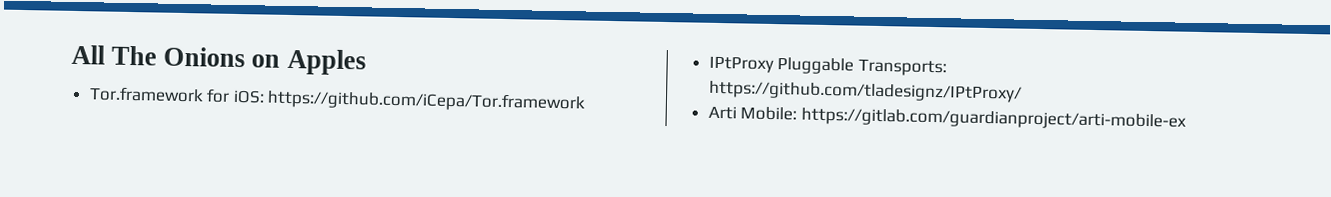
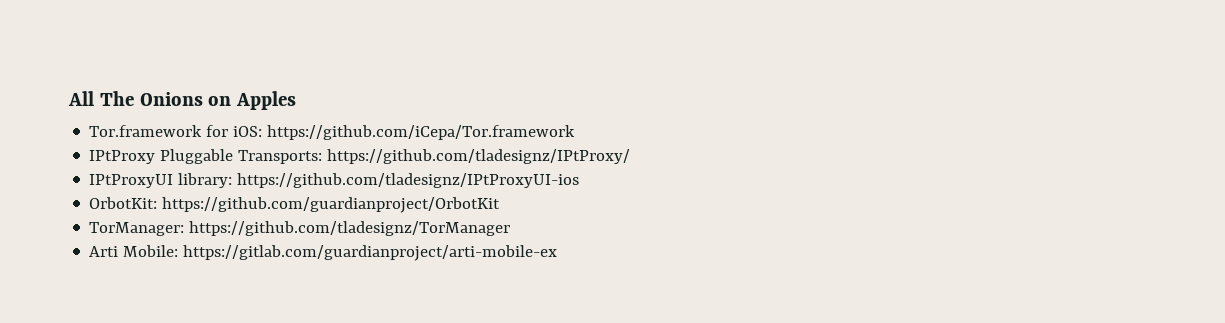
(1022, 91) none -> [89,173,580,188] [89,197,501,213] [89,221,511,236] // IPtProxyUI library: https://github.com/tladesignz/IPtProxyUI-ios // OrbotKit: https://github.com/guardianproject/OrbotKit // TorManager: https://github.com/tladesignz/TorManager

